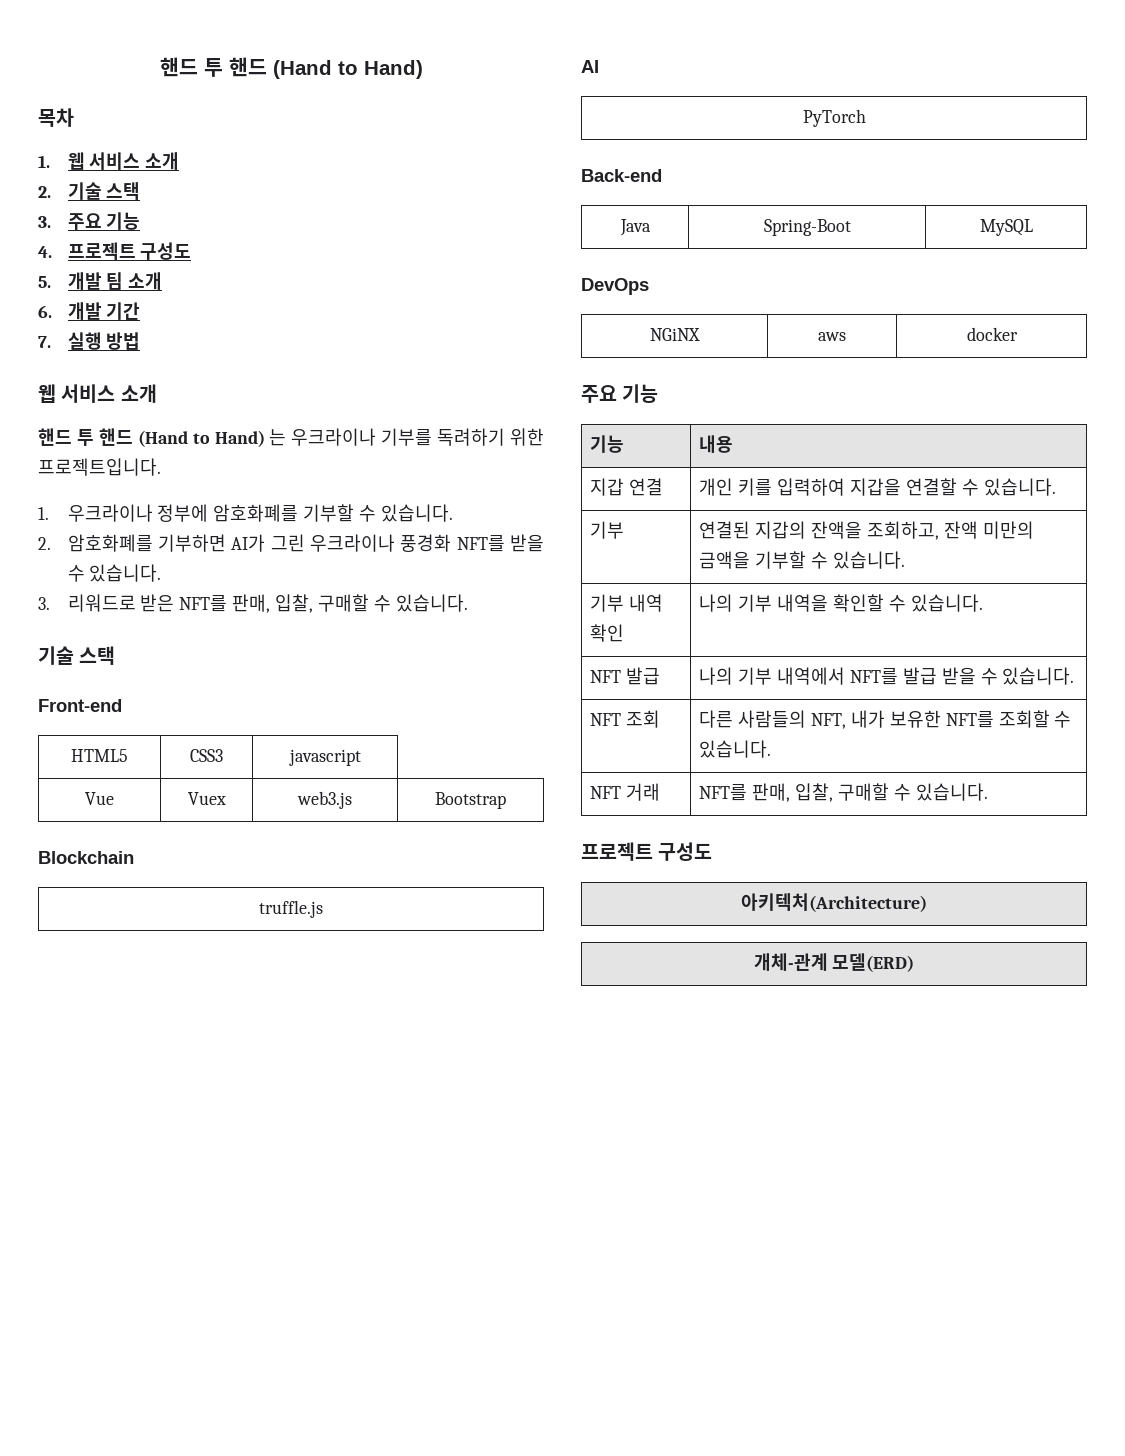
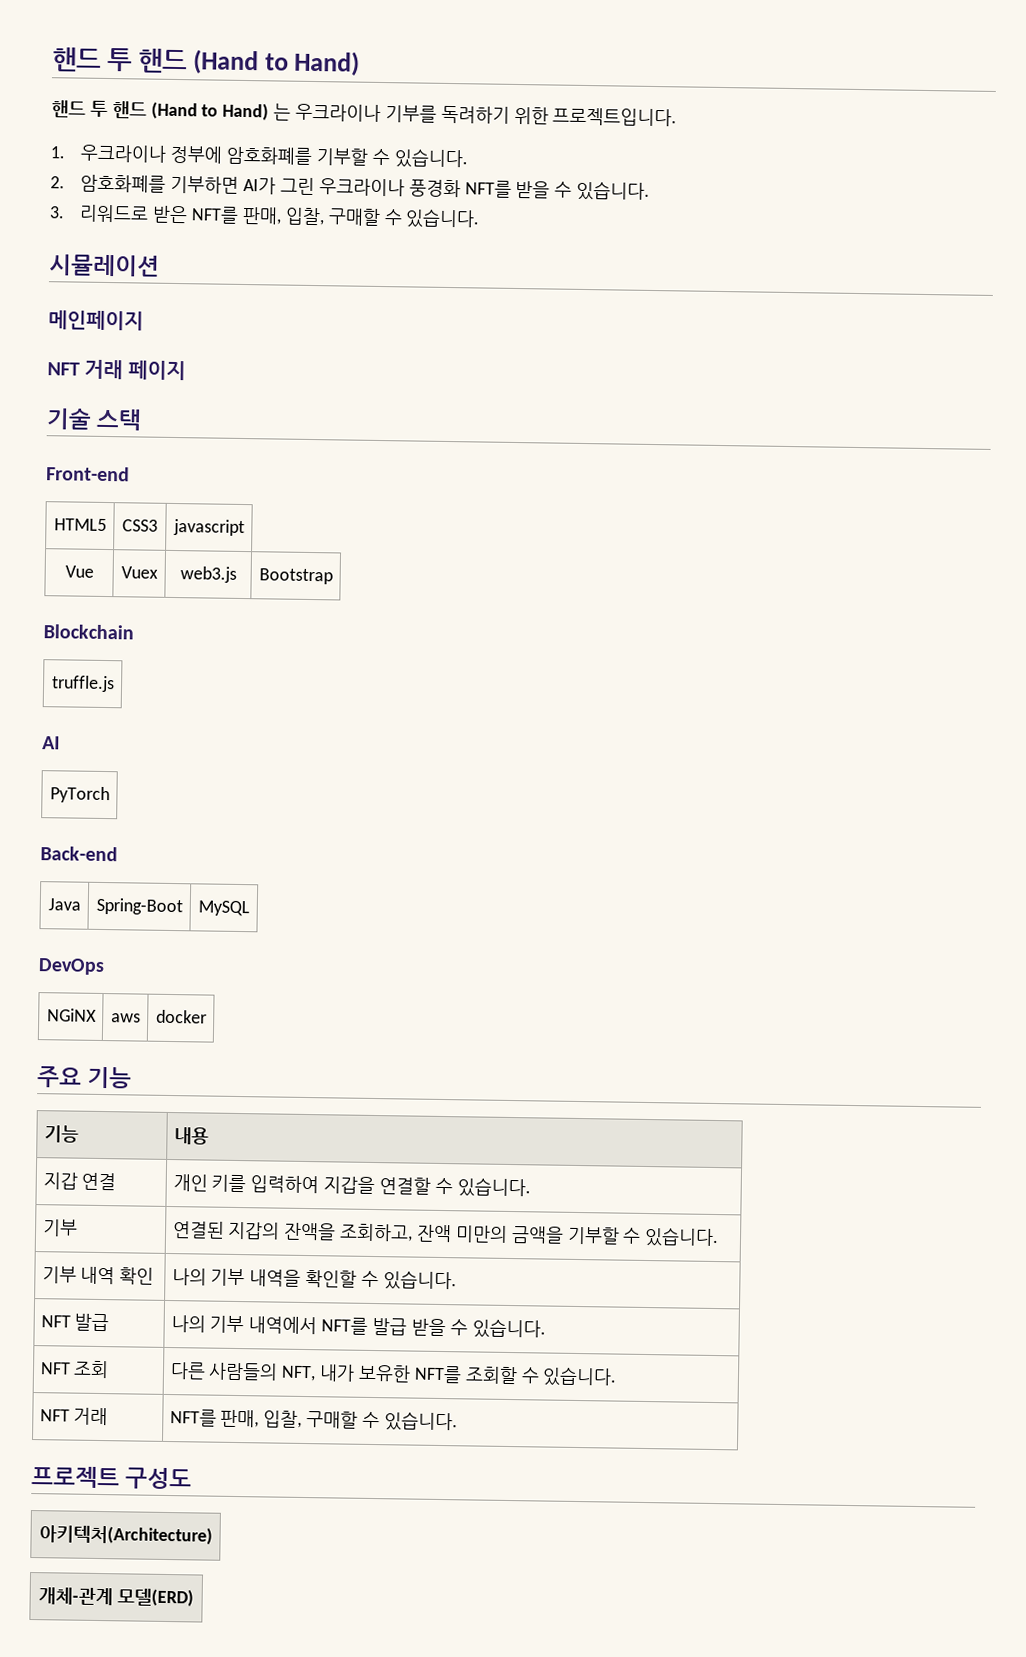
[159,57,423,79] [38,108,74,127] [38,152,180,170] [38,182,141,200] [38,212,141,230] [38,242,192,260] [38,272,163,290] [38,302,141,320] [38,332,141,350] [38,384,157,403] 핸드 투 핸드 (Hand to Hand) // 목차 // 1. 웹 서비스 소개 // 2. 기술 스택 // 3. 주요 기능 // 4. 프로젝트 구성도 // 5. 개발 팀 소개 // 6. 개발 기간 // 7. 실행 방법 // 웹 서비스 소개 -> [52,47,361,76] 핸드 투 핸드 (Hand to Hand)
(468, 603) none -> [49,254,160,277] [48,310,144,331] [47,359,186,381] // 시뮬레이션 // 메인페이지 // NFT 거래 페이지

